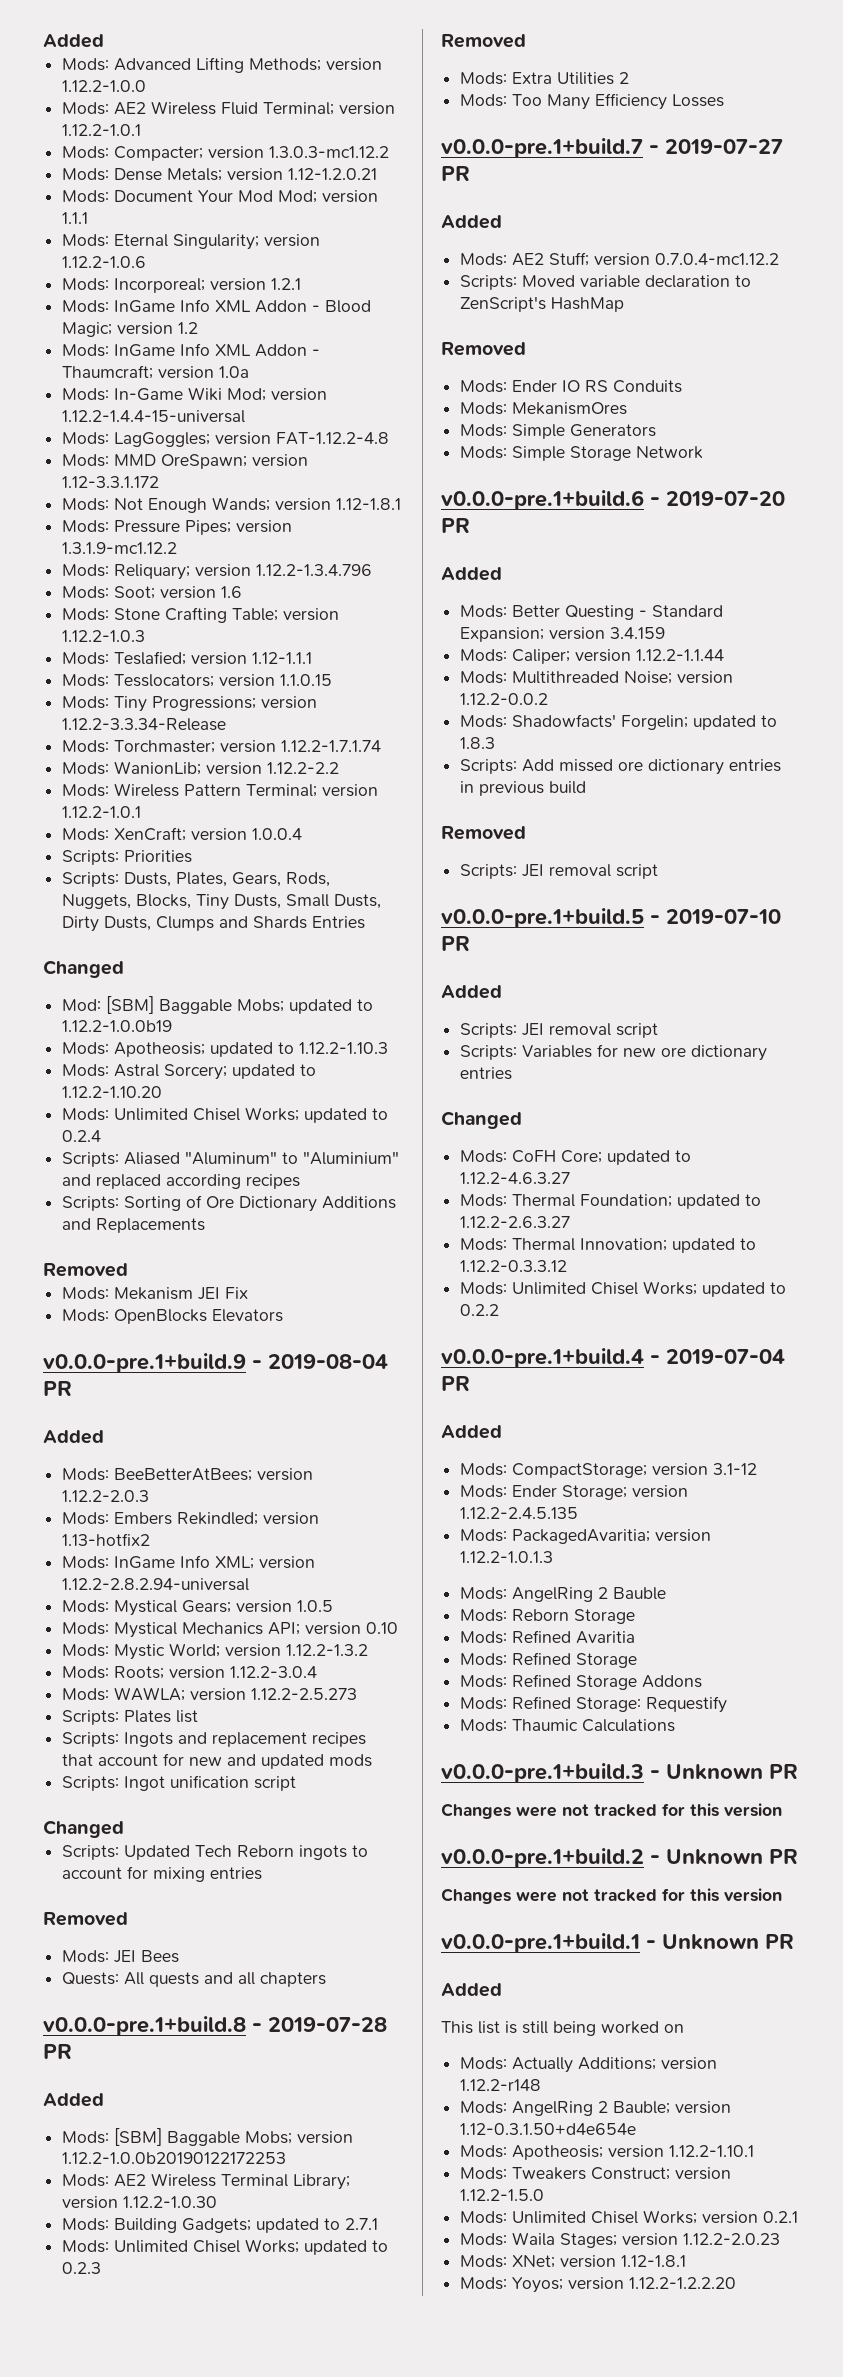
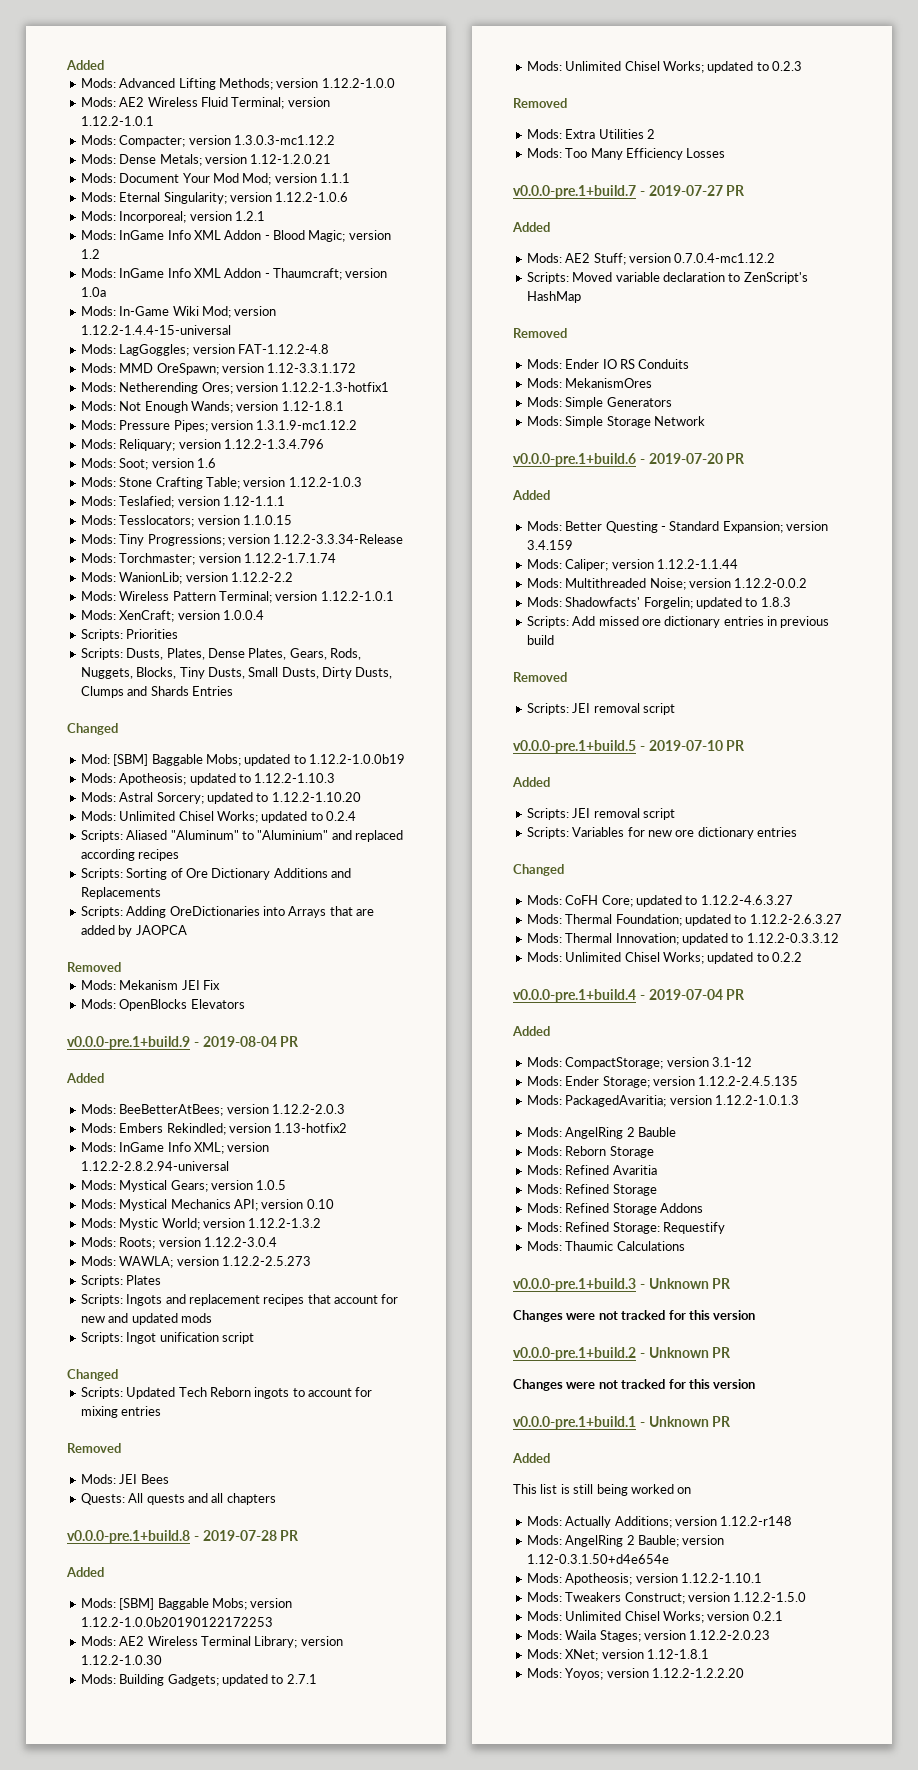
(160, 482) none -> [80,382,390,394] // Mods: Netherending Ores; version 1.12.2-1.3-hotfix1
(228, 879) none -> [207,648,287,660] Dense Plates,
(206, 1225) none -> [80,906,374,918] [80,925,187,937] // Scripts: Adding OreDictionaries into Arrays that are added by JAOPCA
[176,1710,199,1723] list -> (162, 1280) none

